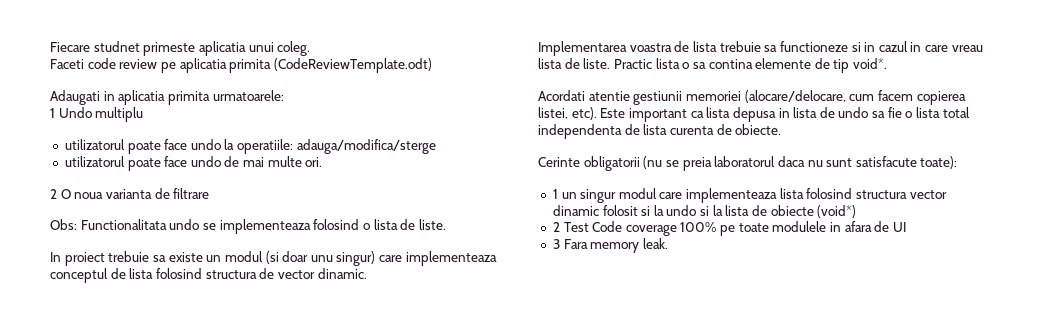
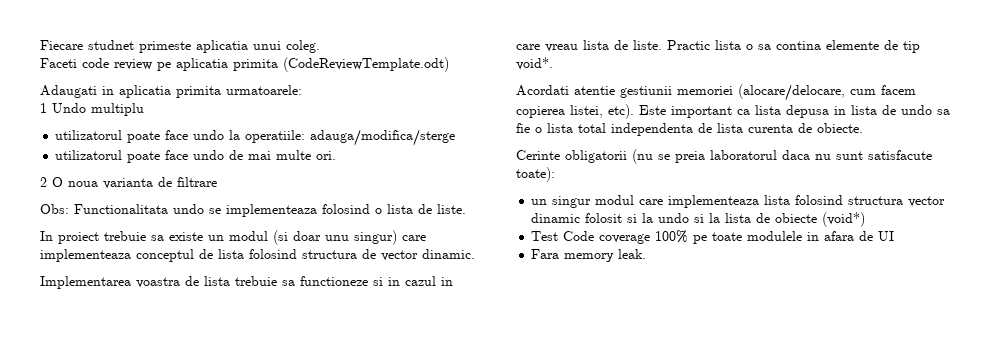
[552,189,558,199] 1 -> (555, 174) none
[552,222,560,232] 2 -> (866, 219) none
[552,239,560,249] 3 -> (895, 236) none

